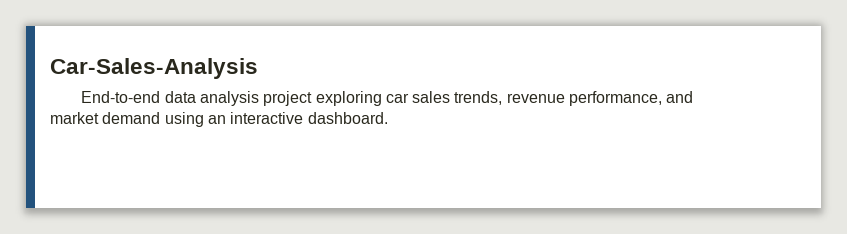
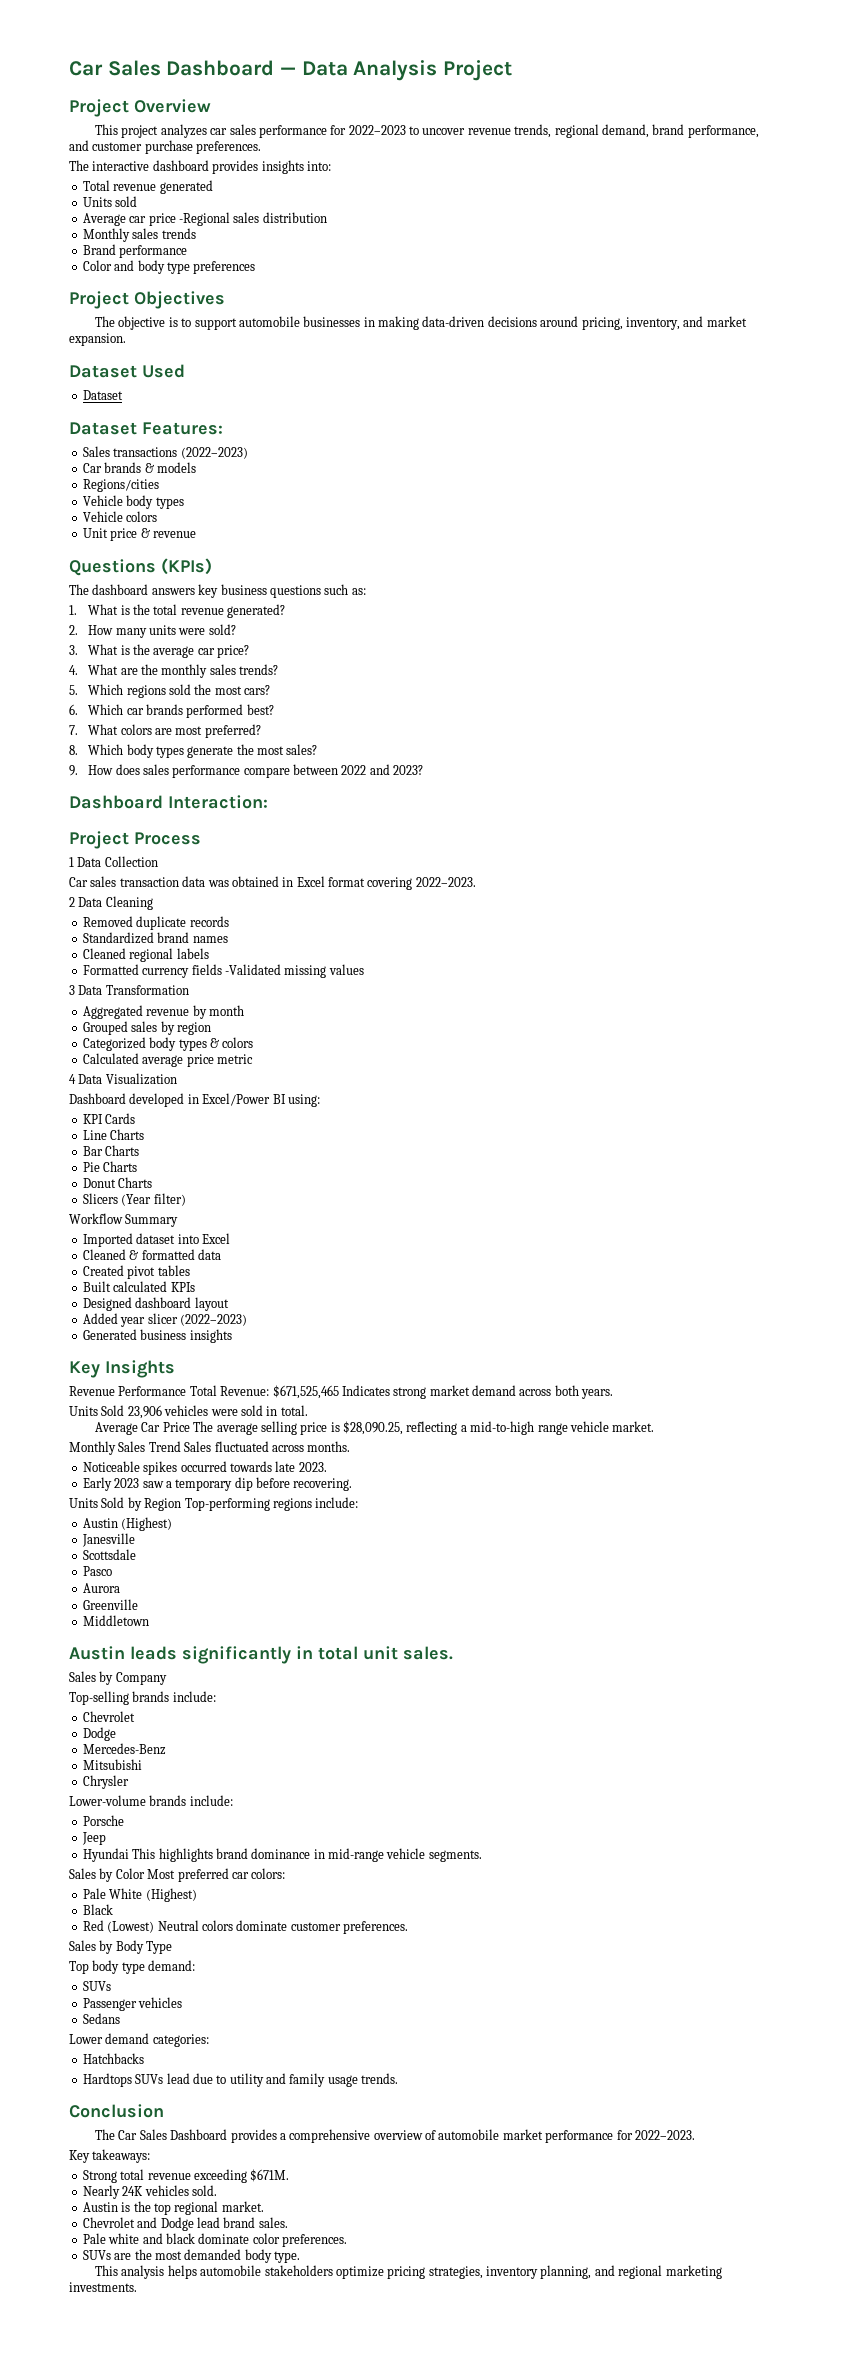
[50,58,258,79] [81,91,694,106] [50,112,388,127] Car-Sales-Analysis // End-to-end data analysis project exploring car sales trends, revenue performance, and market demand using an interactive dashboard. -> [69,60,513,81] [69,99,211,117] [95,124,759,138] [69,140,262,154] [69,160,331,174] [82,180,213,194] [82,196,138,207] [82,212,327,226] [82,228,196,242] [82,244,188,258] [82,260,256,274] [69,291,225,309] [95,316,747,330] [69,333,126,346] [69,364,185,378] [82,390,123,400] [69,422,223,435] [82,446,248,459] [82,462,196,473] [82,479,159,492] [82,495,184,509] [82,511,158,522] [82,528,196,541] [69,558,212,576] [69,584,366,598] [69,604,286,618] [69,624,236,638] [69,644,250,658] [69,664,279,678] [69,684,271,698] [69,704,274,718] [69,724,261,738] [69,744,318,758] [69,764,424,778] [69,795,268,809] [69,831,201,849] [69,856,158,867] [69,876,476,890] [69,896,153,910] [82,916,229,930] [82,932,228,944] [82,948,209,962] [82,964,364,978] [69,985,189,995] [82,1005,244,1019] [82,1021,211,1035] [82,1037,254,1051] [82,1053,253,1067] [69,1073,177,1085] [69,1093,320,1107] [82,1113,136,1124] [82,1129,145,1140] [82,1145,140,1156] [82,1161,138,1172] [82,1177,153,1188] [82,1193,186,1206] [69,1213,179,1227] [82,1233,230,1247] [82,1249,221,1260] [82,1265,190,1279] [82,1281,195,1292] [82,1297,229,1311] [82,1313,247,1327] [82,1329,232,1343] [69,1360,175,1378] [69,1385,614,1399] [69,1405,308,1419] [95,1421,655,1435] [69,1441,351,1455] [82,1461,327,1475] [82,1477,353,1491] [69,1497,359,1511] [82,1517,173,1531] [81,1533,135,1547] [82,1549,136,1560] [82,1566,112,1576] [82,1583,120,1593] [82,1599,138,1610] [82,1615,149,1626] [69,1646,453,1664] [69,1671,167,1685] [69,1691,216,1705] [82,1711,135,1722] [82,1727,116,1741] [82,1743,166,1755] [82,1759,142,1770] [82,1775,129,1789] [69,1795,233,1806] [82,1815,124,1826] [81,1832,106,1845] [82,1848,482,1862] [69,1868,286,1882] [82,1888,197,1902] [82,1904,113,1915] [82,1920,408,1934] [69,1940,173,1954] [69,1960,196,1974] [82,1981,111,1991] [82,1997,183,2011] [82,2013,120,2024] [69,2033,209,2047] [82,2053,144,2064] [82,2073,399,2087] [69,2104,164,2118] [95,2129,695,2143] [69,2149,151,2163] [82,2169,290,2183] [82,2185,217,2199] [82,2201,264,2215] [82,2217,288,2231] [82,2233,347,2247] [82,2249,300,2263] [95,2265,722,2279] [69,2282,137,2292] Car Sales Dashboard — Data Analysis Project // Project Overview // This project analyzes car sales performance for 2022–2023 to uncover revenue trends, regional demand, brand performance, and customer purchase preferences. // The interactive dashboard provides insights into: // Total revenue generated // Units sold // Average car price -Regional sales distribution // Monthly sales trends // Brand performance // Color and body type preferences // Project Objectives // The objective is to support automobile businesses in making data-driven decisions around pricing, inventory, and market expansion. // Dataset Used // Dataset // Dataset Features: // Sales transactions (2022–2023) // Car brands & models // Regions/cities // Vehicle body types // Vehicle colors // Unit price & revenue // Questions (KPIs) // The dashboard answers key business questions such as: // 1. What is the total revenue generated? // 2. How many units were sold? // 3. What is the average car price? // 4. What are the monthly sales trends? // 5. Which regions sold the most cars? // 6. Which car brands performed best? // 7. What colors are most preferred? // 8. Which body types generate the most sales? // 9. How does sales performance compare between 2022 and 2023? // Dashboard Interaction: // Project Process // 1 Data Collection // Car sales transaction data was obtained in Excel format covering 2022–2023. // 2 Data Cleaning // Removed duplicate records // Standardized brand names // Cleaned regional labels // Formatted currency fields -Validated missing values // 3 Data Transformation // Aggregated revenue by month // Grouped sales by region // Categorized body types & colors // Calculated average price metric // 4 Data Visualization // Dashboard developed in Excel/Power BI using: // KPI Cards // Line Charts // Bar Charts // Pie Charts // Donut Charts // Slicers (Year filter) // Workflow Summary // Imported dataset into Excel // Cleaned & formatted data // Created pivot tables // Built calculated KPIs // Designed dashboard layout // Added year slicer (2022–2023) // Generated business insights // Key Insights // Revenue Performance Total Revenue: $671,525,465 Indicates strong market demand across both years. // Units Sold 23,906 vehicles were sold in total. // Average Car Price The average selling price is $28,090.25, reflecting a mid-to-high range vehicle market. // Monthly Sales Trend Sales fluctuated across months. // Noticeable spikes occurred towards late 2023. // Early 2023 saw a temporary dip before recovering. // Units Sold by Region Top-performing regions include: // Austin (Highest) // Janesville // Scottsdale // Pasco // Aurora // Greenville // Middletown // Austin leads significantly in total unit sales. // Sales by Company // Top-selling brands include: // Chevrolet // Dodge // Mercedes-Benz // Mitsubishi // Chrysler // Lower-volume brands include: // Porsche // Jeep // Hyundai This highlights brand dominance in mid-range vehicle segments. // Sales by Color Most preferred car colors: // Pale White (Highest) // Black // Red (Lowest) Neutral colors dominate customer preferences. // Sales by Body Type // Top body type demand: // SUVs // Passenger vehicles // Sedans // Lower demand categories: // Hatchbacks // Hardtops SUVs lead due to utility and family usage trends. // Conclusion // The Car Sales Dashboard provides a comprehensive overview of automobile market performance for 2022–2023. // Key takeaways: // Strong total revenue exceeding $671M. // Nearly 24K vehicles sold. // Austin is the top regional market. // Chevrolet and Dodge lead brand sales. // Pale white and black dominate color preferences. // SUVs are the most demanded body type. // This analysis helps automobile stakeholders optimize pricing strategies, inventory planning, and regional marketing investments.

